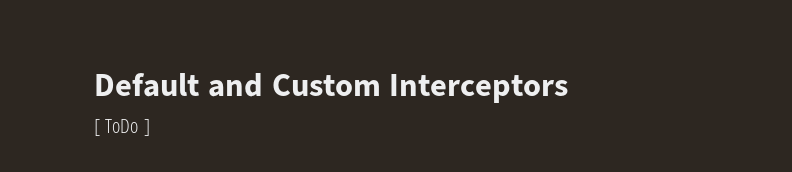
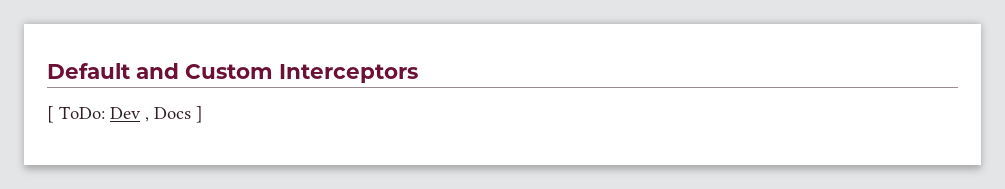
[105,119,139,133] ToDo -> [59,106,191,122] ToDo: Dev , Docs

